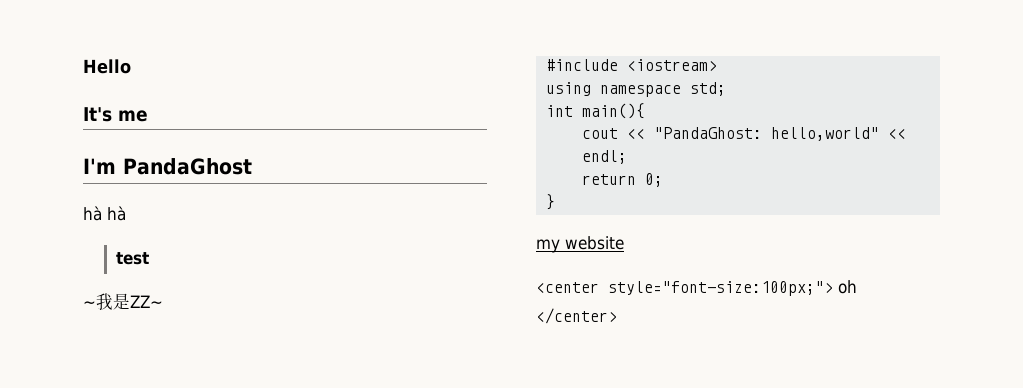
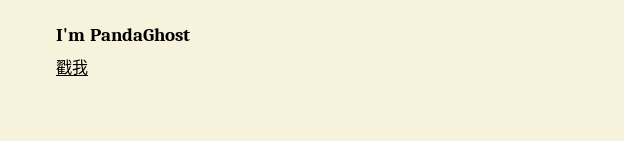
[83,59,131,74] [83,107,148,122] Hello // It's me // -> (56, 34) none
[83,206,126,221] [115,252,149,265] [83,293,163,310] [545,59,717,71] [545,82,726,97] [545,103,645,119] [581,127,906,141] [581,150,627,164] [581,173,663,187] [545,194,555,210] [536,236,624,253] [536,280,857,296] [536,308,617,324] hà hà // test // ~我是ZZ~ // #include <iostream> // using namespace std; // int main(){ // cout << "PandaGhost: hello,world" << endl; // return 0; // } // my website // <center style="font-size:100px;"> oh </center> -> [56,59,88,76] 戳我

